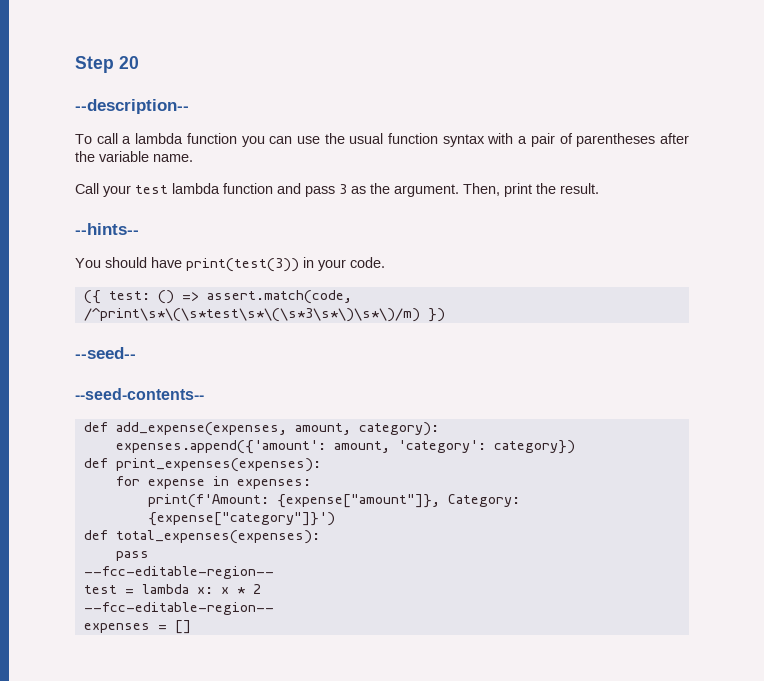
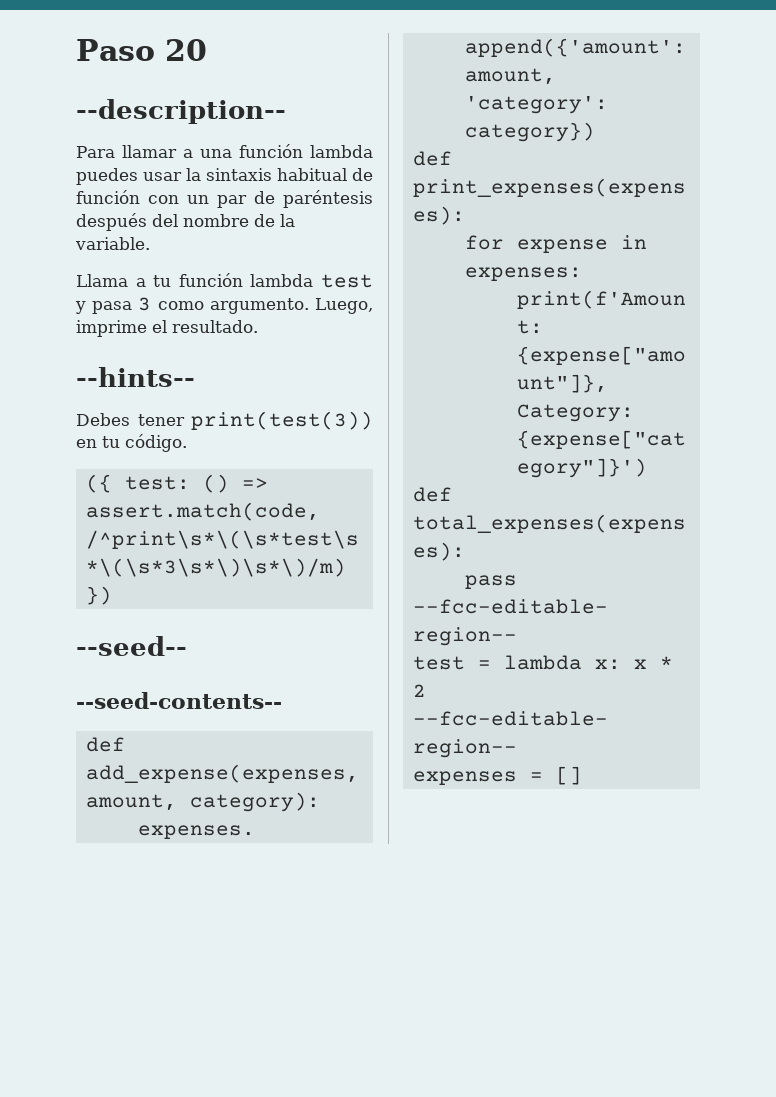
[75,56,114,73] Step -> [76,39,155,61] Paso
[75,133,689,147] [75,151,193,162] [75,183,599,197] [75,223,139,235] [75,257,385,272] To call a lambda function you can use the usual function syntax with a pair of parentheses after the variable name. // Call your test lambda function and pass 3 as the argument. Then, print the result. // --hints-- // You should have print(test(3)) in your code. -> [76,144,373,158] [76,168,373,185] [76,190,373,208] [76,213,295,231] [75,237,150,250] [76,273,373,288] [75,297,373,314] [76,320,258,337] [76,367,195,387] [76,411,373,430] [76,434,187,452] Para llamar a una función lambda puedes usar la sintaxis habitual de función con un par de paréntesis después del nombre de la variable. // Llama a tu función lambda test y pasa 3 como argumento. Luego, imprime el resultado. // --hints-- // Debes tener print(test(3)) en tu código.

